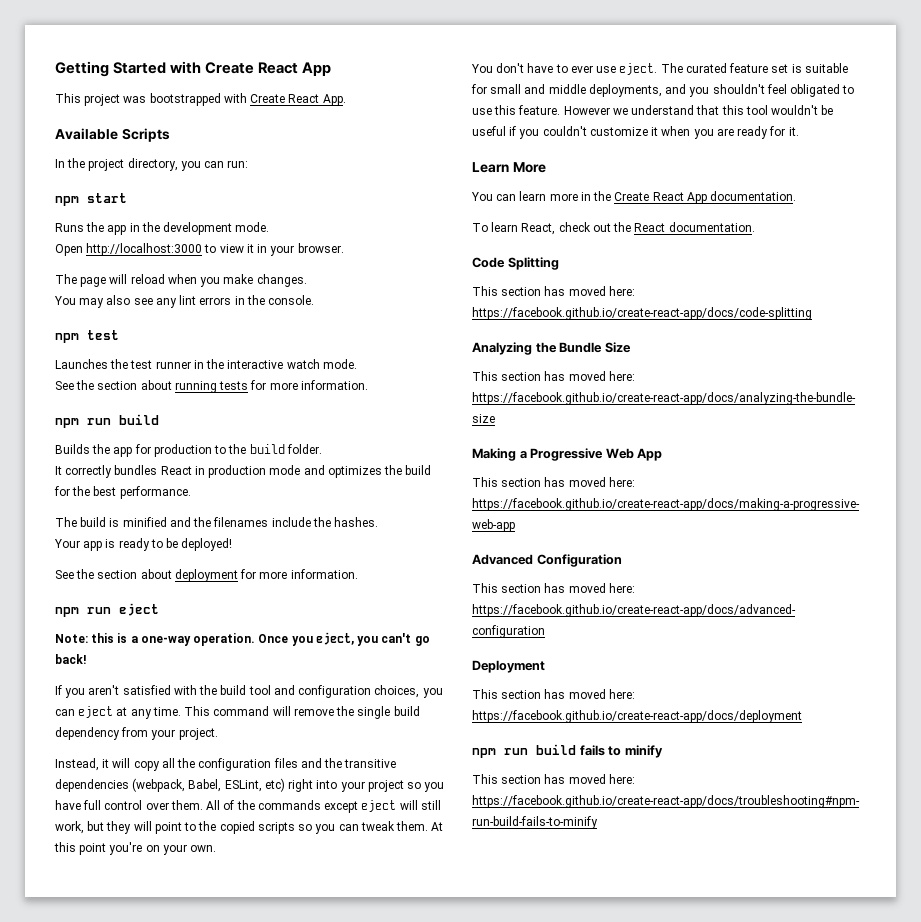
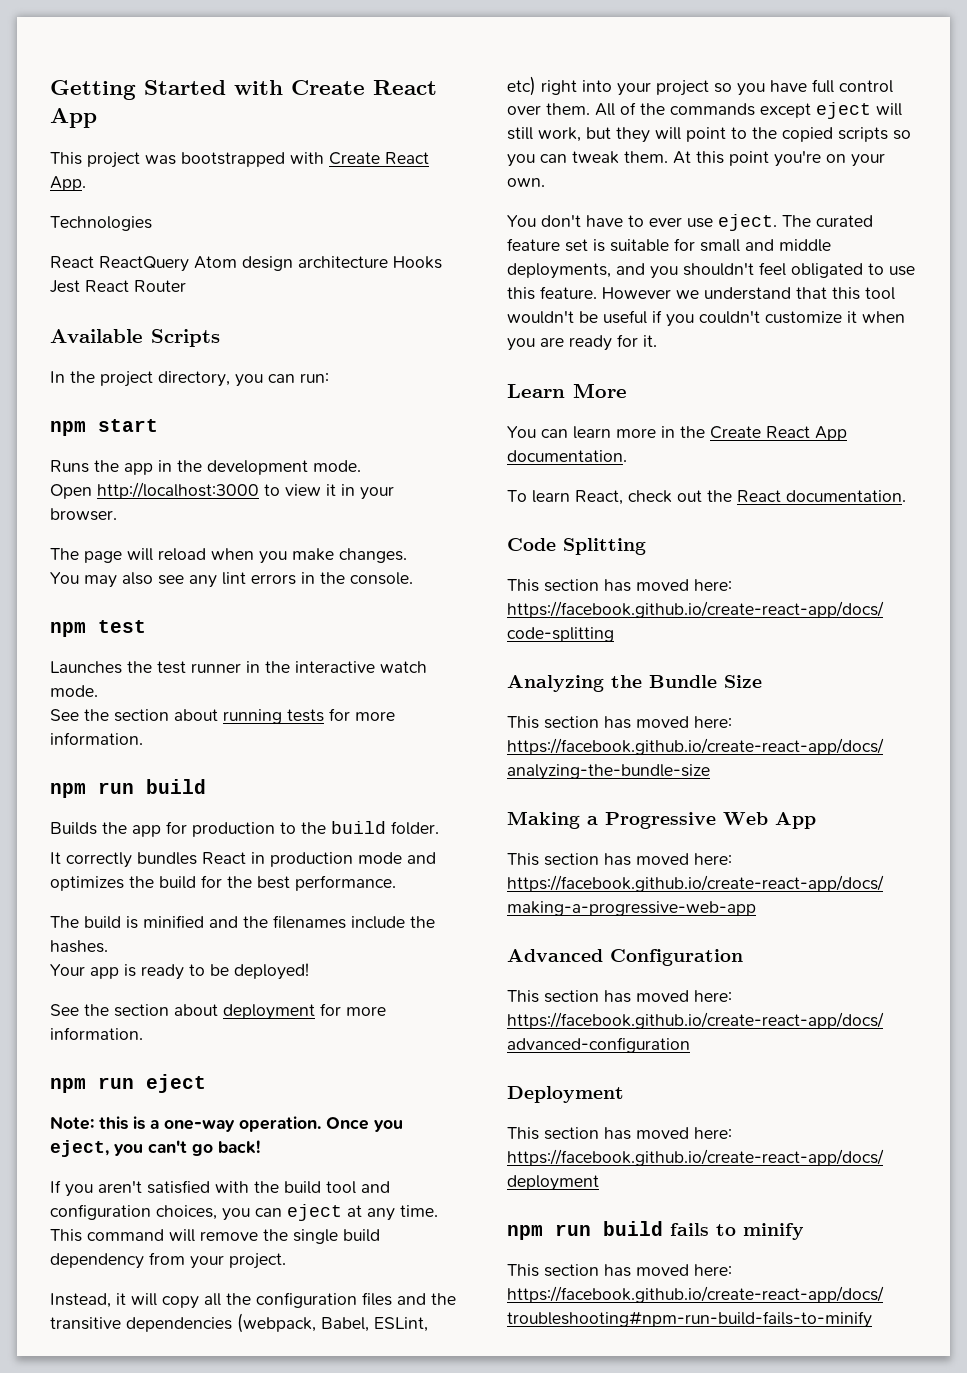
(346, 100) none -> [50,216,152,231] [50,256,442,272] [50,280,186,293] // Technologies // React ReactQuery Atom design architecture Hooks Jest React Router

